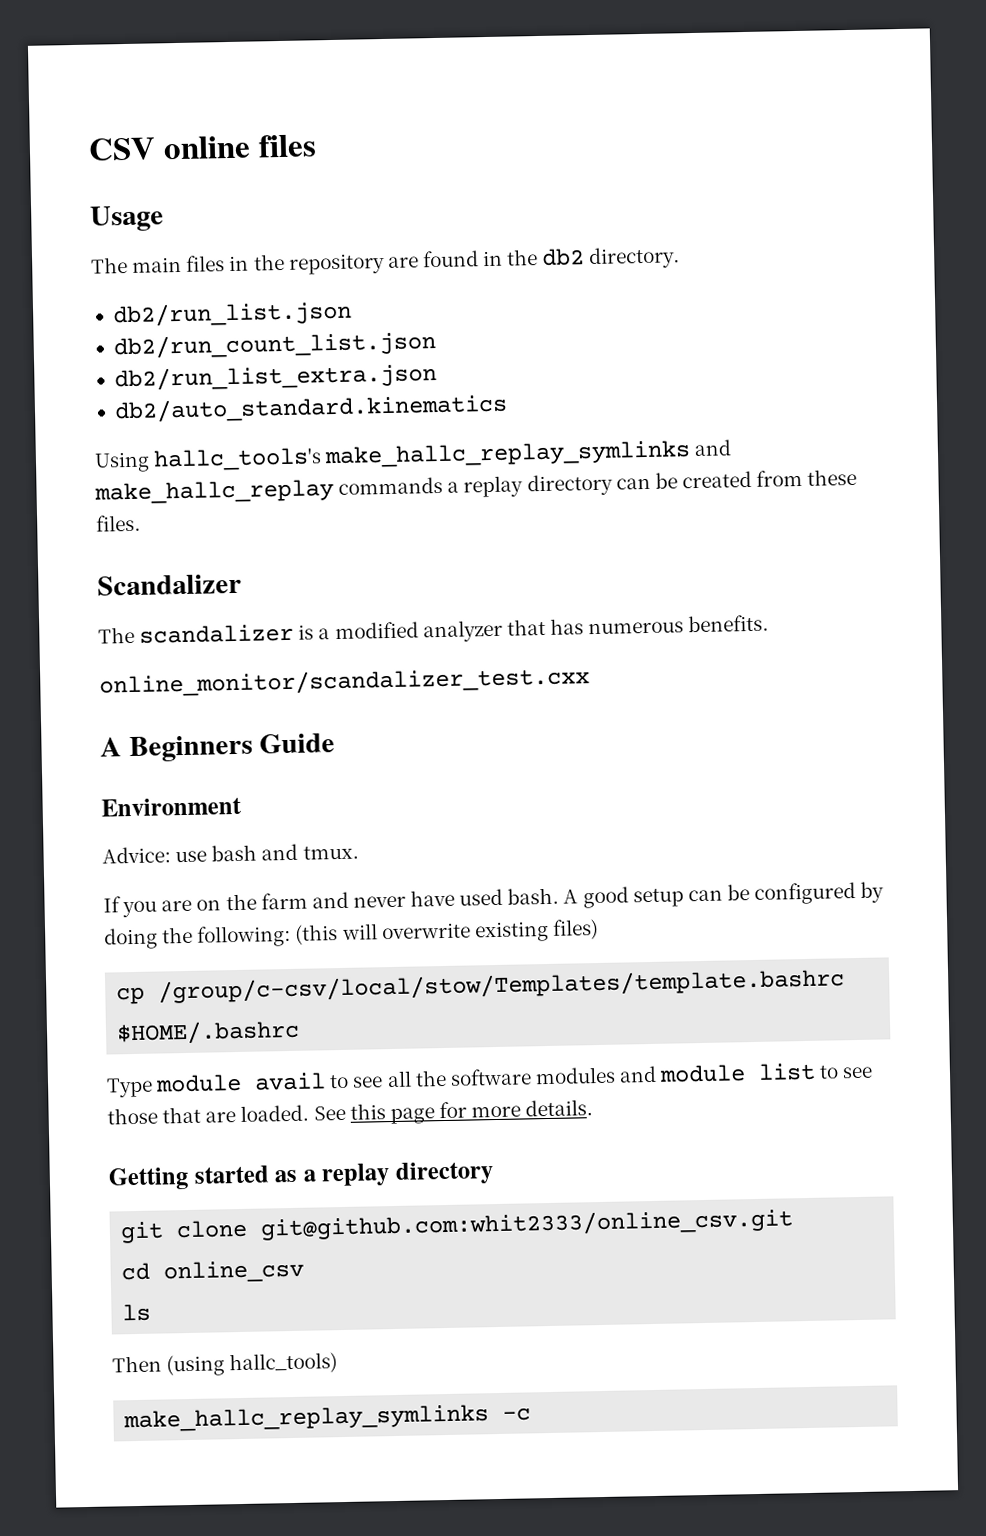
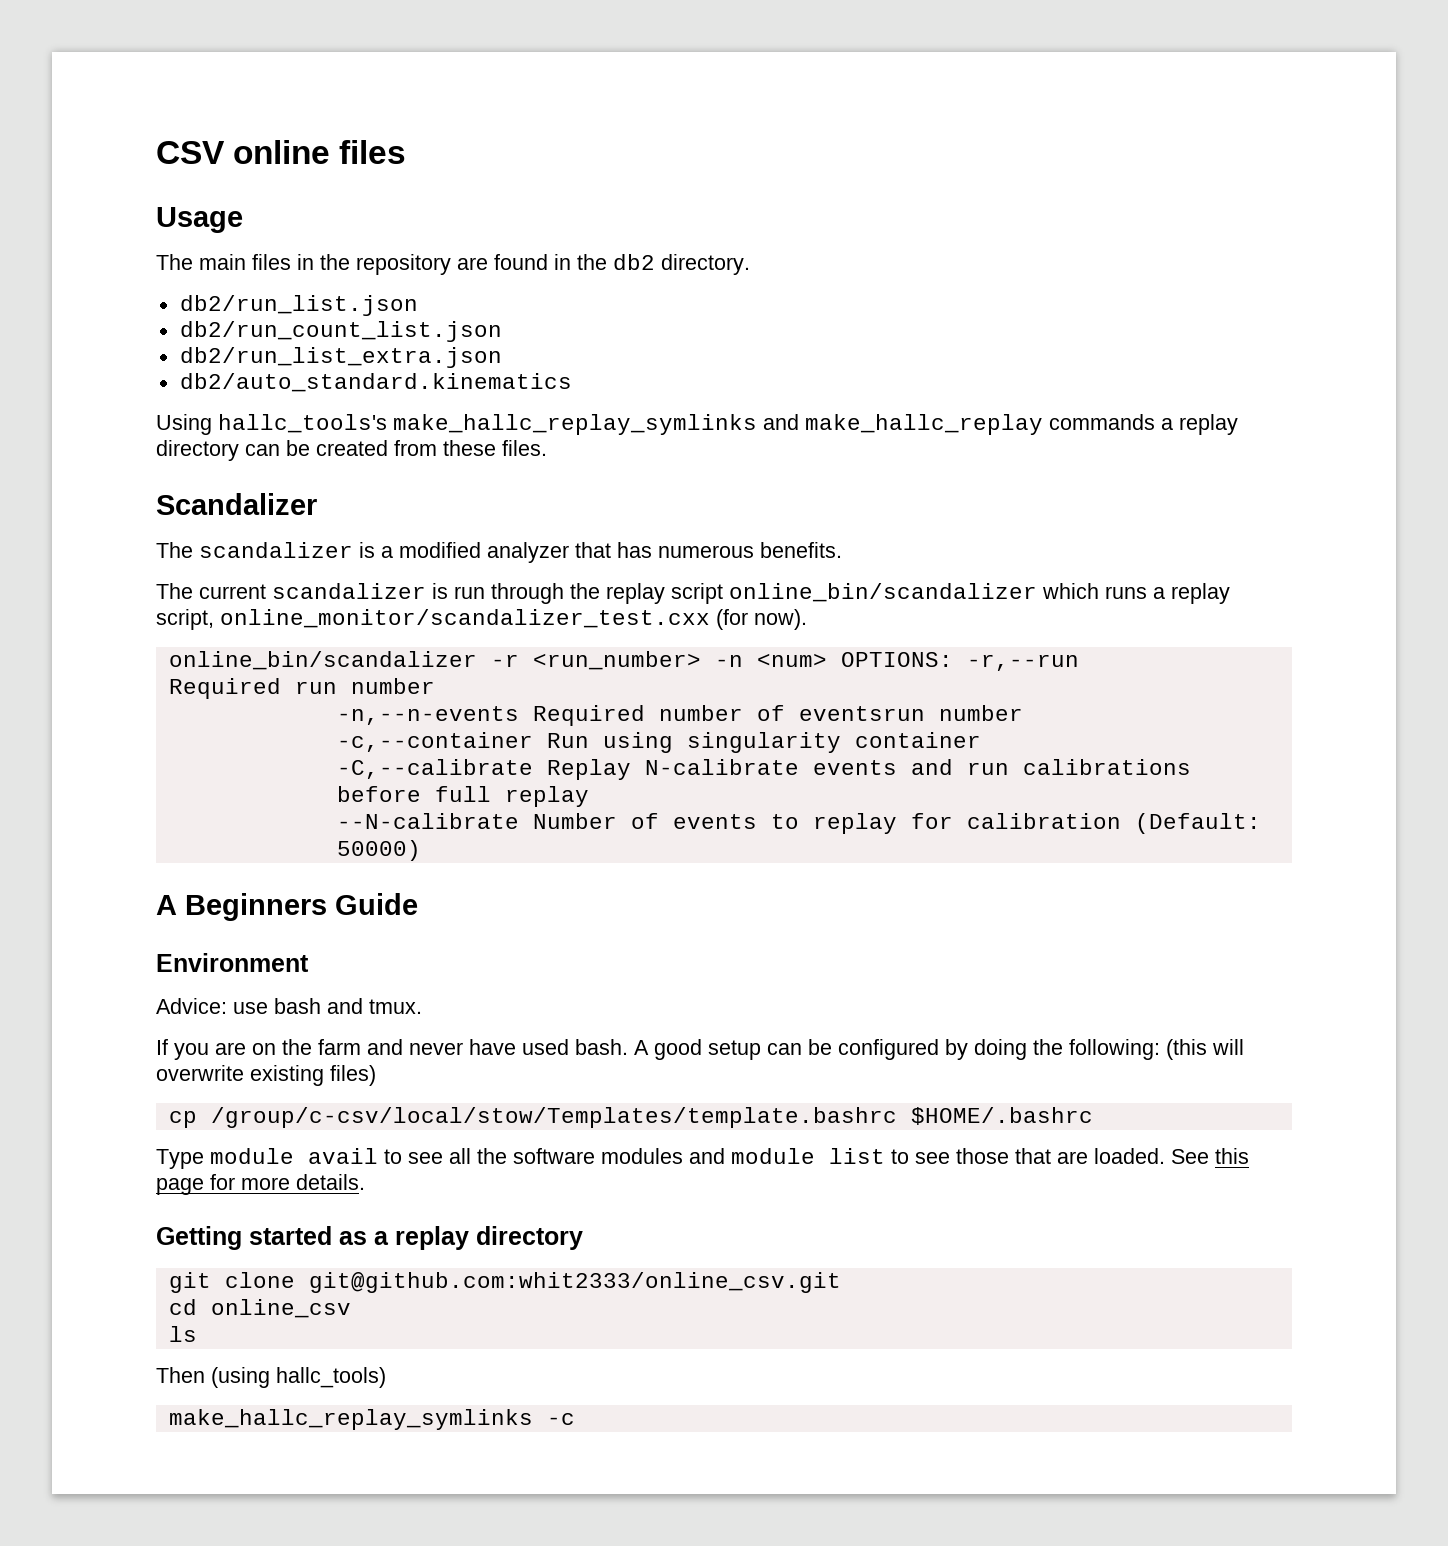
[99,666,590,698] online_monitor/scandalizer_test.cxx -> [156,583,1230,604] [156,609,807,630] [168,651,1079,671] [168,678,435,699] [336,705,1023,726] [336,732,981,753] [336,759,1191,780] [336,786,589,807] [336,813,1261,834] [336,840,421,861] The current scandalizer is run through the replay script online_bin/scandalizer which runs a replay script, online_monitor/scandalizer_test.cxx (for now). // online_bin/scandalizer -r <run_number> -n <num> OPTIONS: -r,--run // Required run number // -n,--n-events Required number of eventsrun number // -c,--container Run using singularity container // -C,--calibrate Replay N-calibrate events and run calibrations before full replay // --N-calibrate Number of events to replay for calibration (Default: 50000)

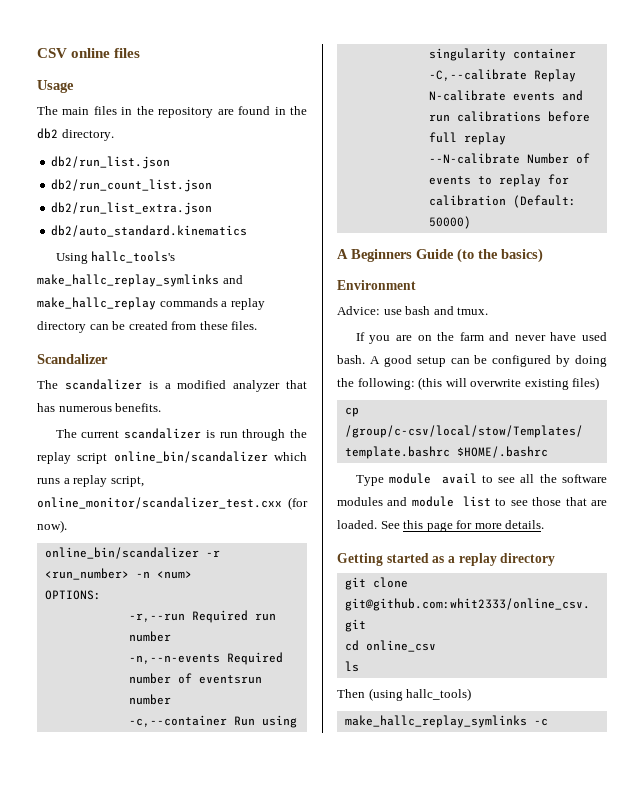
(827, 660) none -> (192, 575) //
(953, 659) none -> (101, 595) //
(1079, 662) // -> (185, 617) none
(418, 904) none -> [457,248,543,263] (to the basics)

